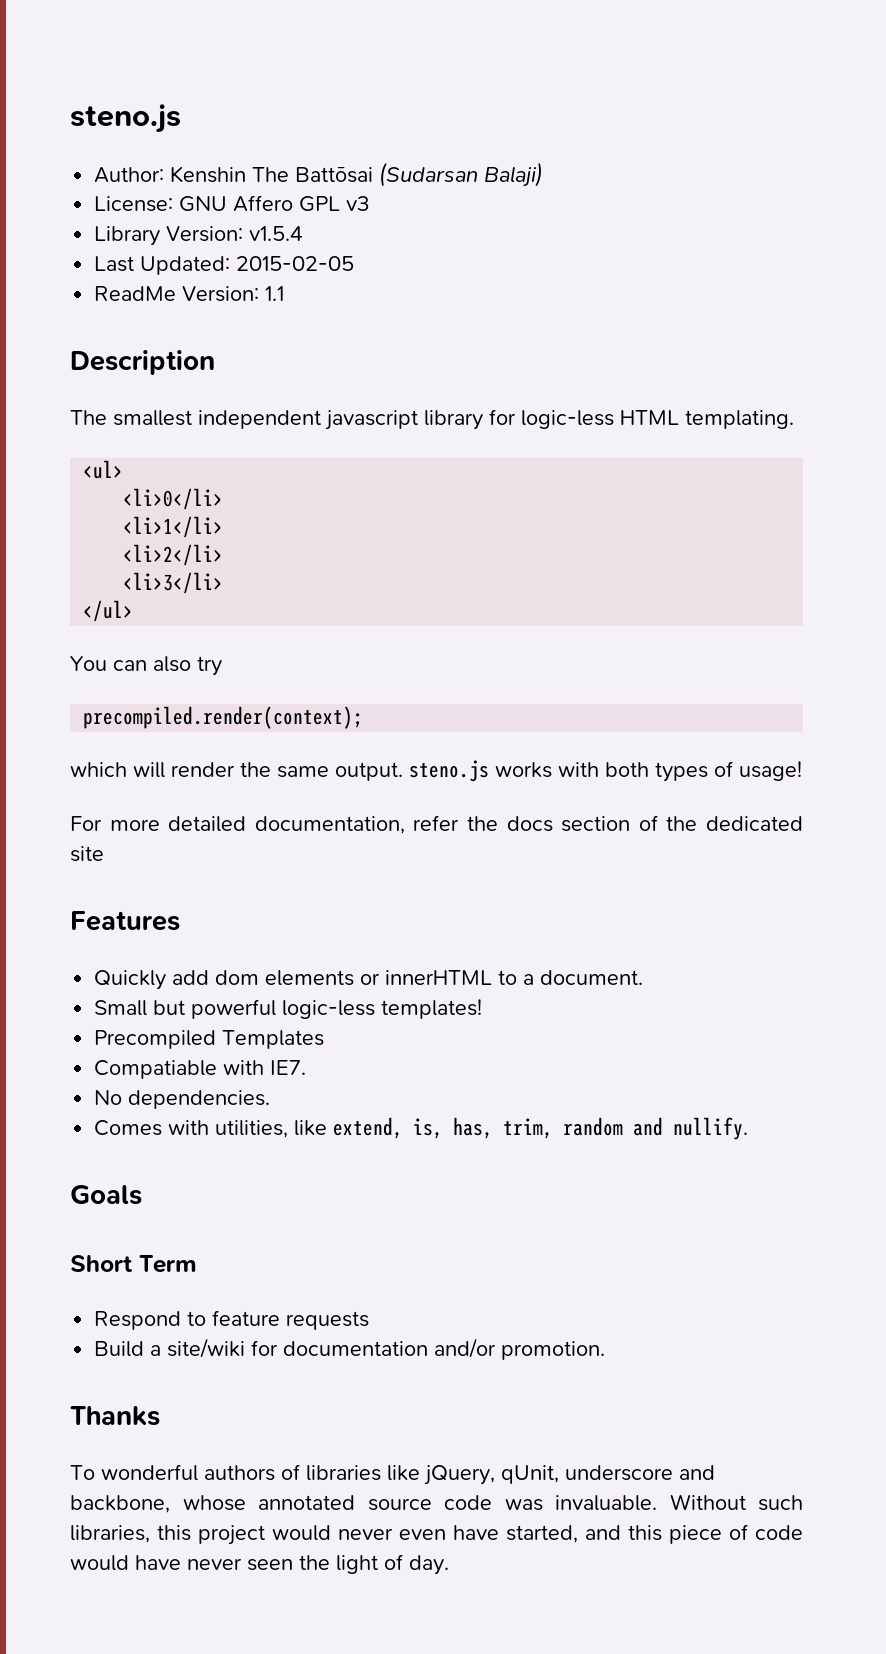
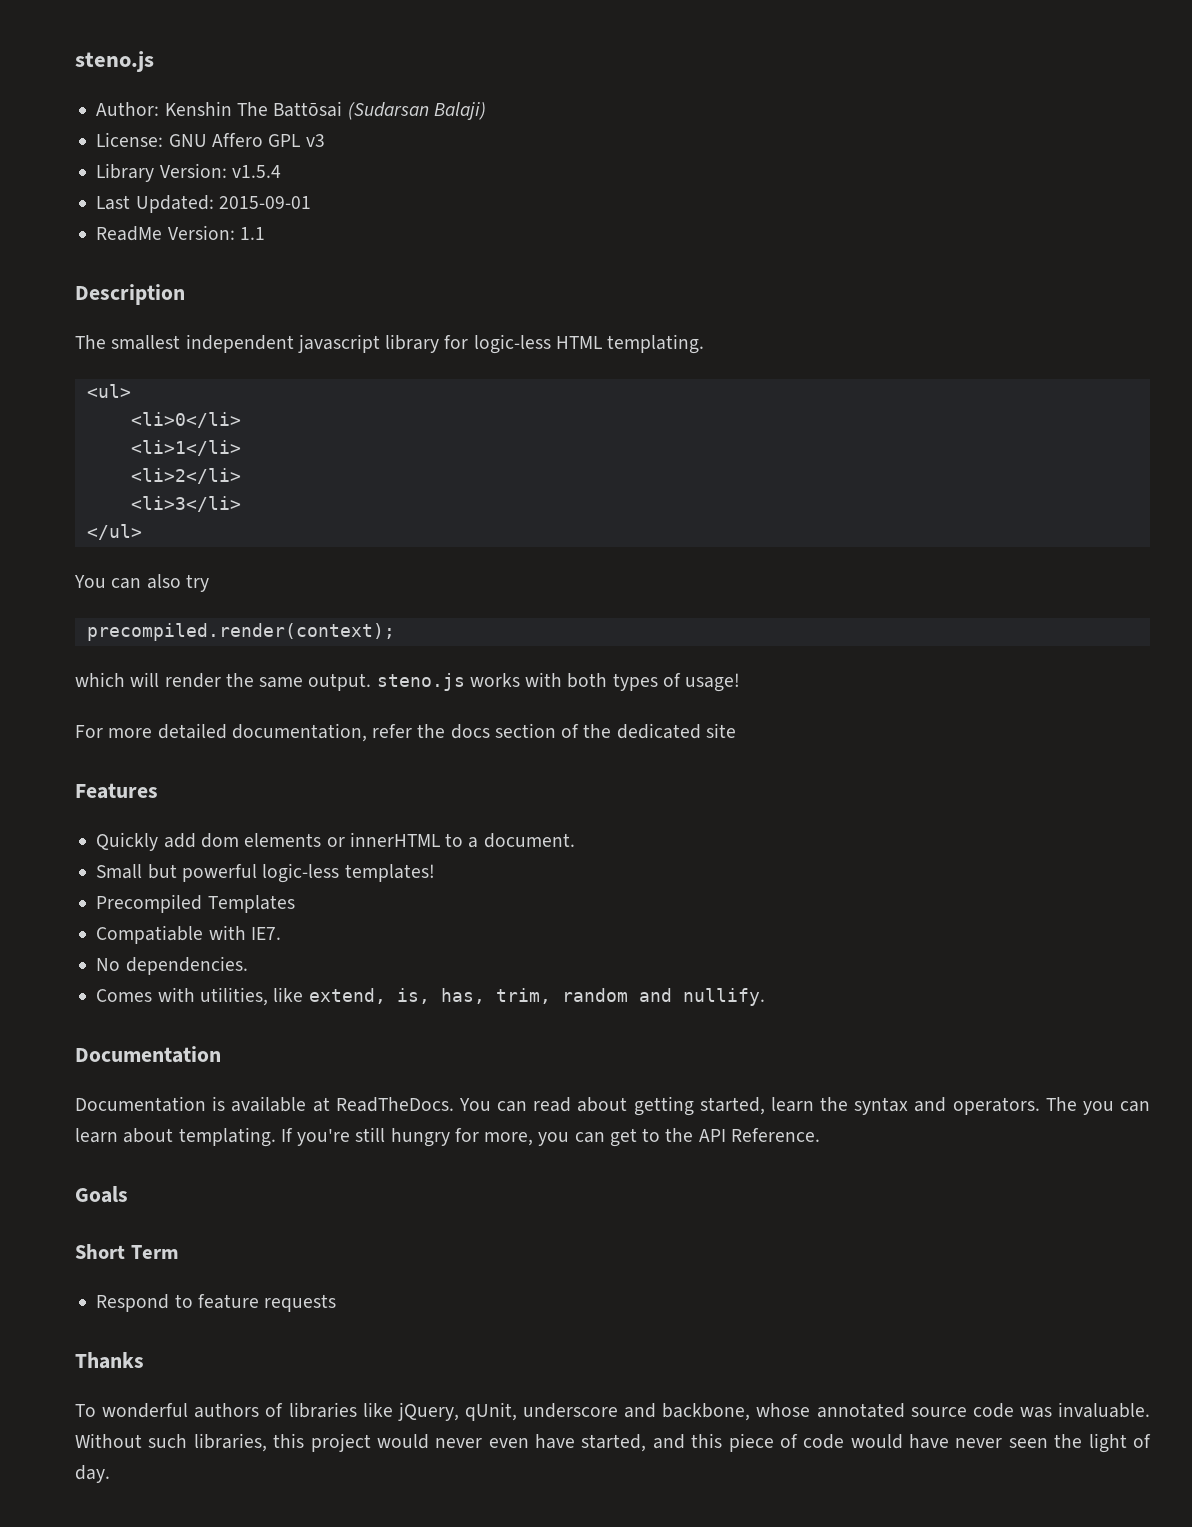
[236,256,355,271] 2015-02-05 -> [218,196,311,209] 2015-09-01
(749, 1128) none -> [75,1046,221,1063] [75,1096,1150,1116] [75,1127,820,1147] // Documentation // Documentation is available at ReadTheDocs. You can read about getting started, learn the syntax and operators. The you can learn about templating. If you're still hungry for more, you can get to the API Reference.
[94,1338,606,1360] // Build a site/wiki for documentation and/or promotion. -> (337, 1303) none

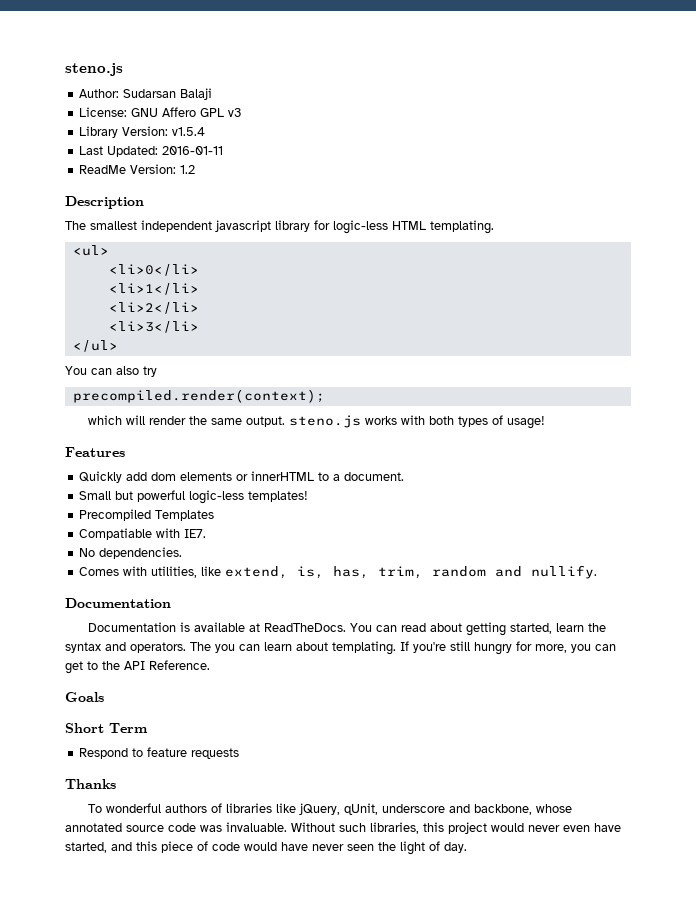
[164,101,486,120] Kenshin The Battōsai (Sudarsan Balaji) -> [123,88,213,100] Sudarsan Balaji
[218,196,311,209] 2015-09-01 -> [162,146,224,155] 2016-01-11
[239,227,265,240] 1.1 -> [180,165,196,174] 1.2
[75,723,736,742] // For more detailed documentation, refer the docs section of the dedicated site -> (545, 422) none

